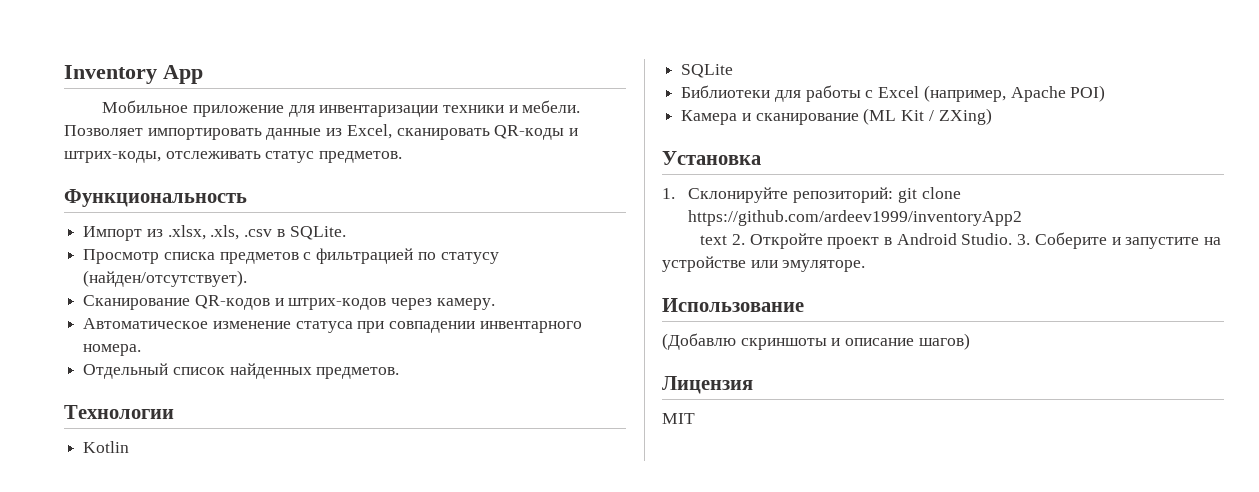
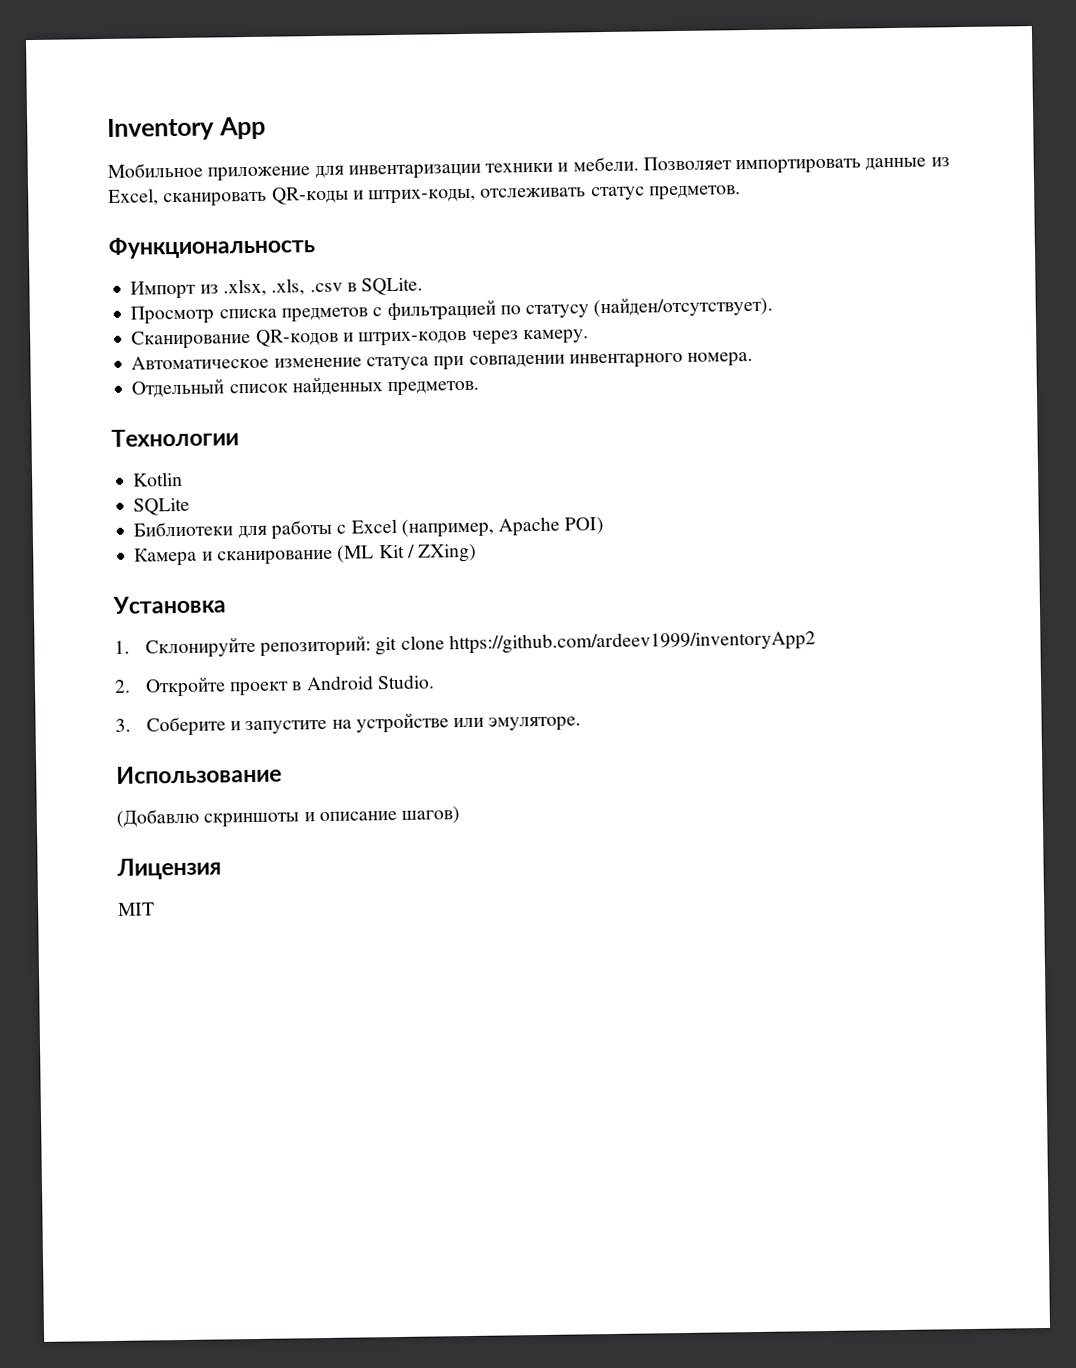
[700,235,728,245] text -> (816, 642) none
(1013, 239) none -> (435, 682) //

